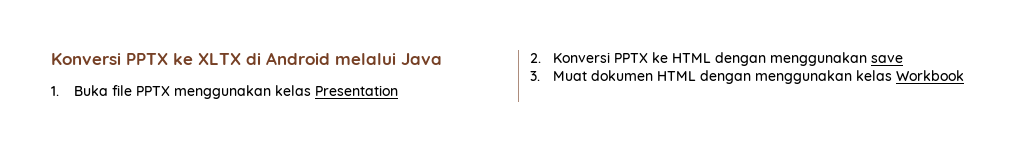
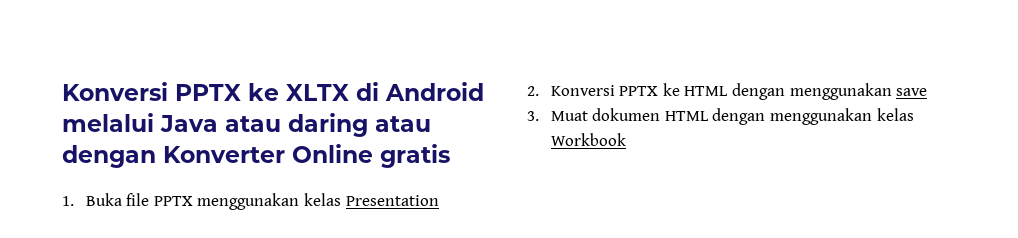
(442, 59) none -> [225,113,431,137] [62,144,450,168] atau daring atau dengan Konverter Online gratis

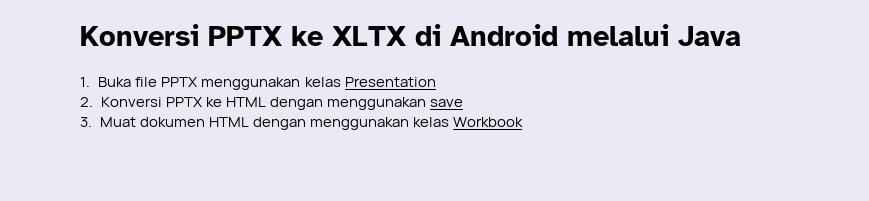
[225,113,431,137] [62,144,450,168] atau daring atau dengan Konverter Online gratis -> (741, 36) none

